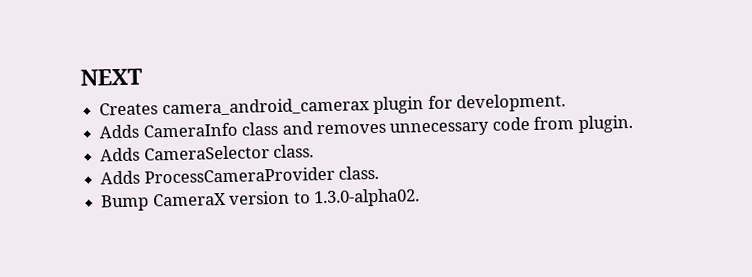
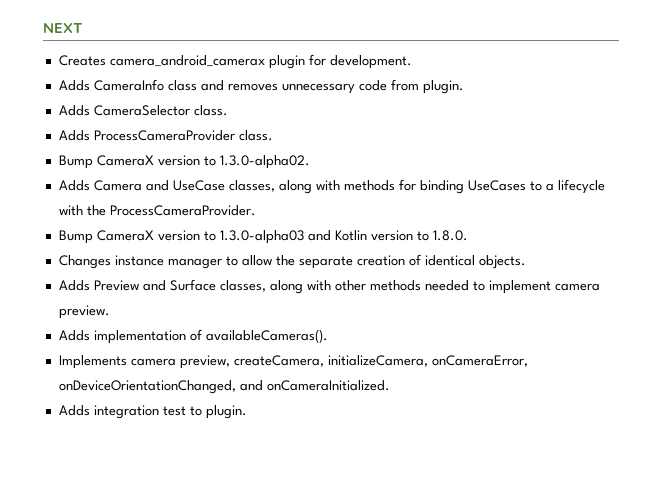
(420, 198) none -> [58,179,605,194] [58,205,256,216] [58,230,468,244] [58,254,526,269] [58,279,600,294] [58,305,110,319] [58,329,328,344] [58,355,528,369] [58,380,390,394] [58,405,247,419] // Adds Camera and UseCase classes, along with methods for binding UseCases to a lifecycle with the ProcessCameraProvider. // Bump CameraX version to 1.3.0-alpha03 and Kotlin version to 1.8.0. // Changes instance manager to allow the separate creation of identical objects. // Adds Preview and Surface classes, along with other methods needed to implement camera preview. // Adds implementation of availableCameras(). // Implements camera preview, createCamera, initializeCamera, onCameraError, onDeviceOrientationChanged, and onCameraInitialized. // Adds integration test to plugin.

